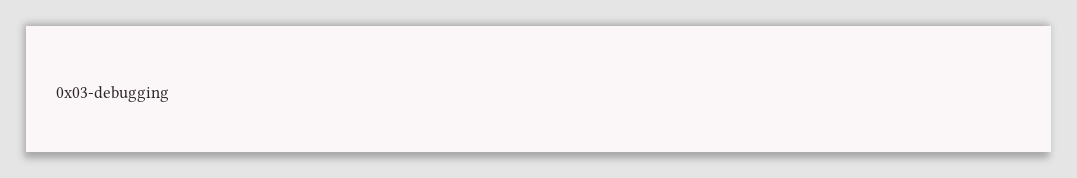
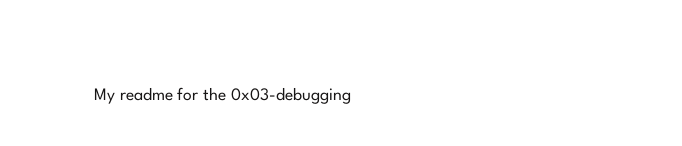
(56, 94) none -> [94,87,227,104] My readme for the

